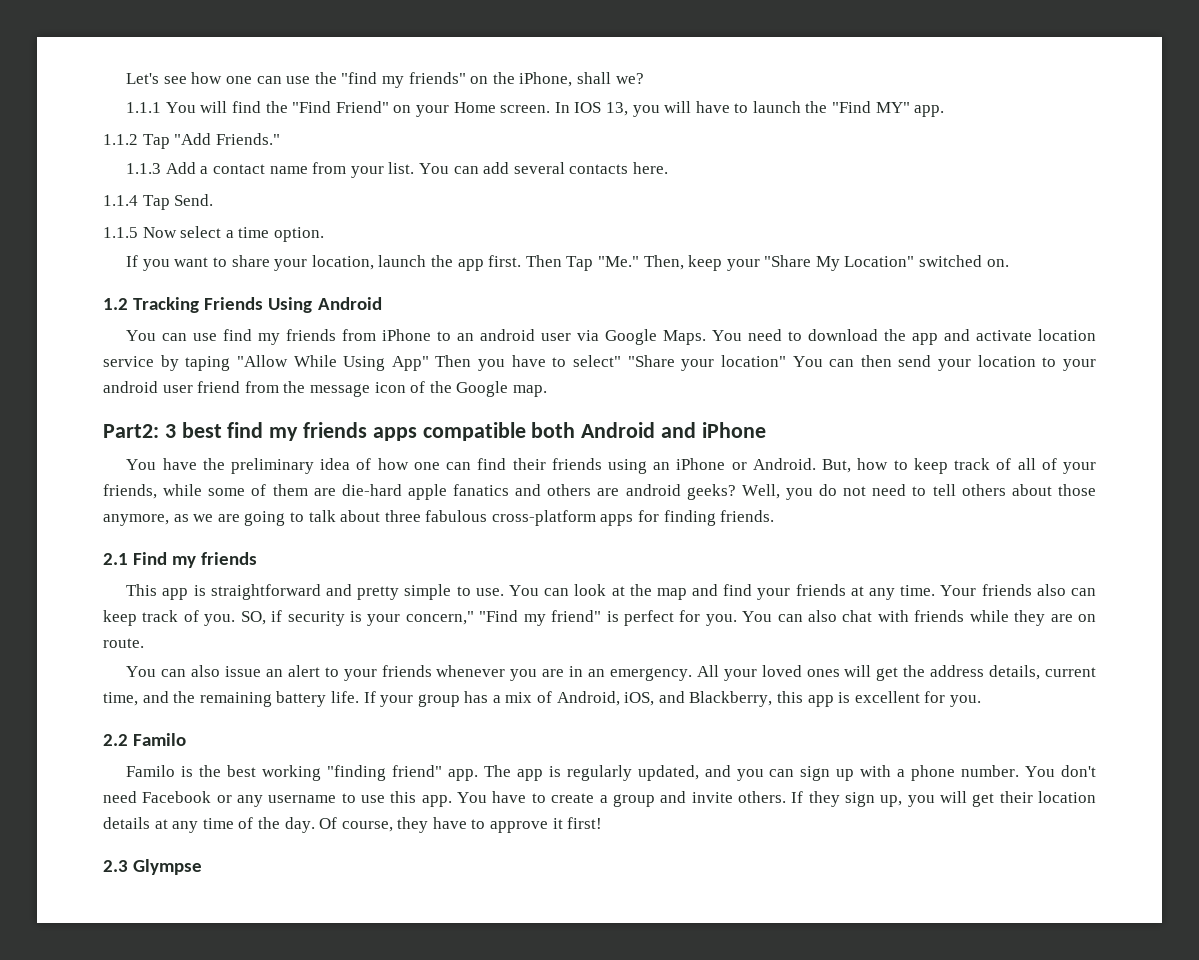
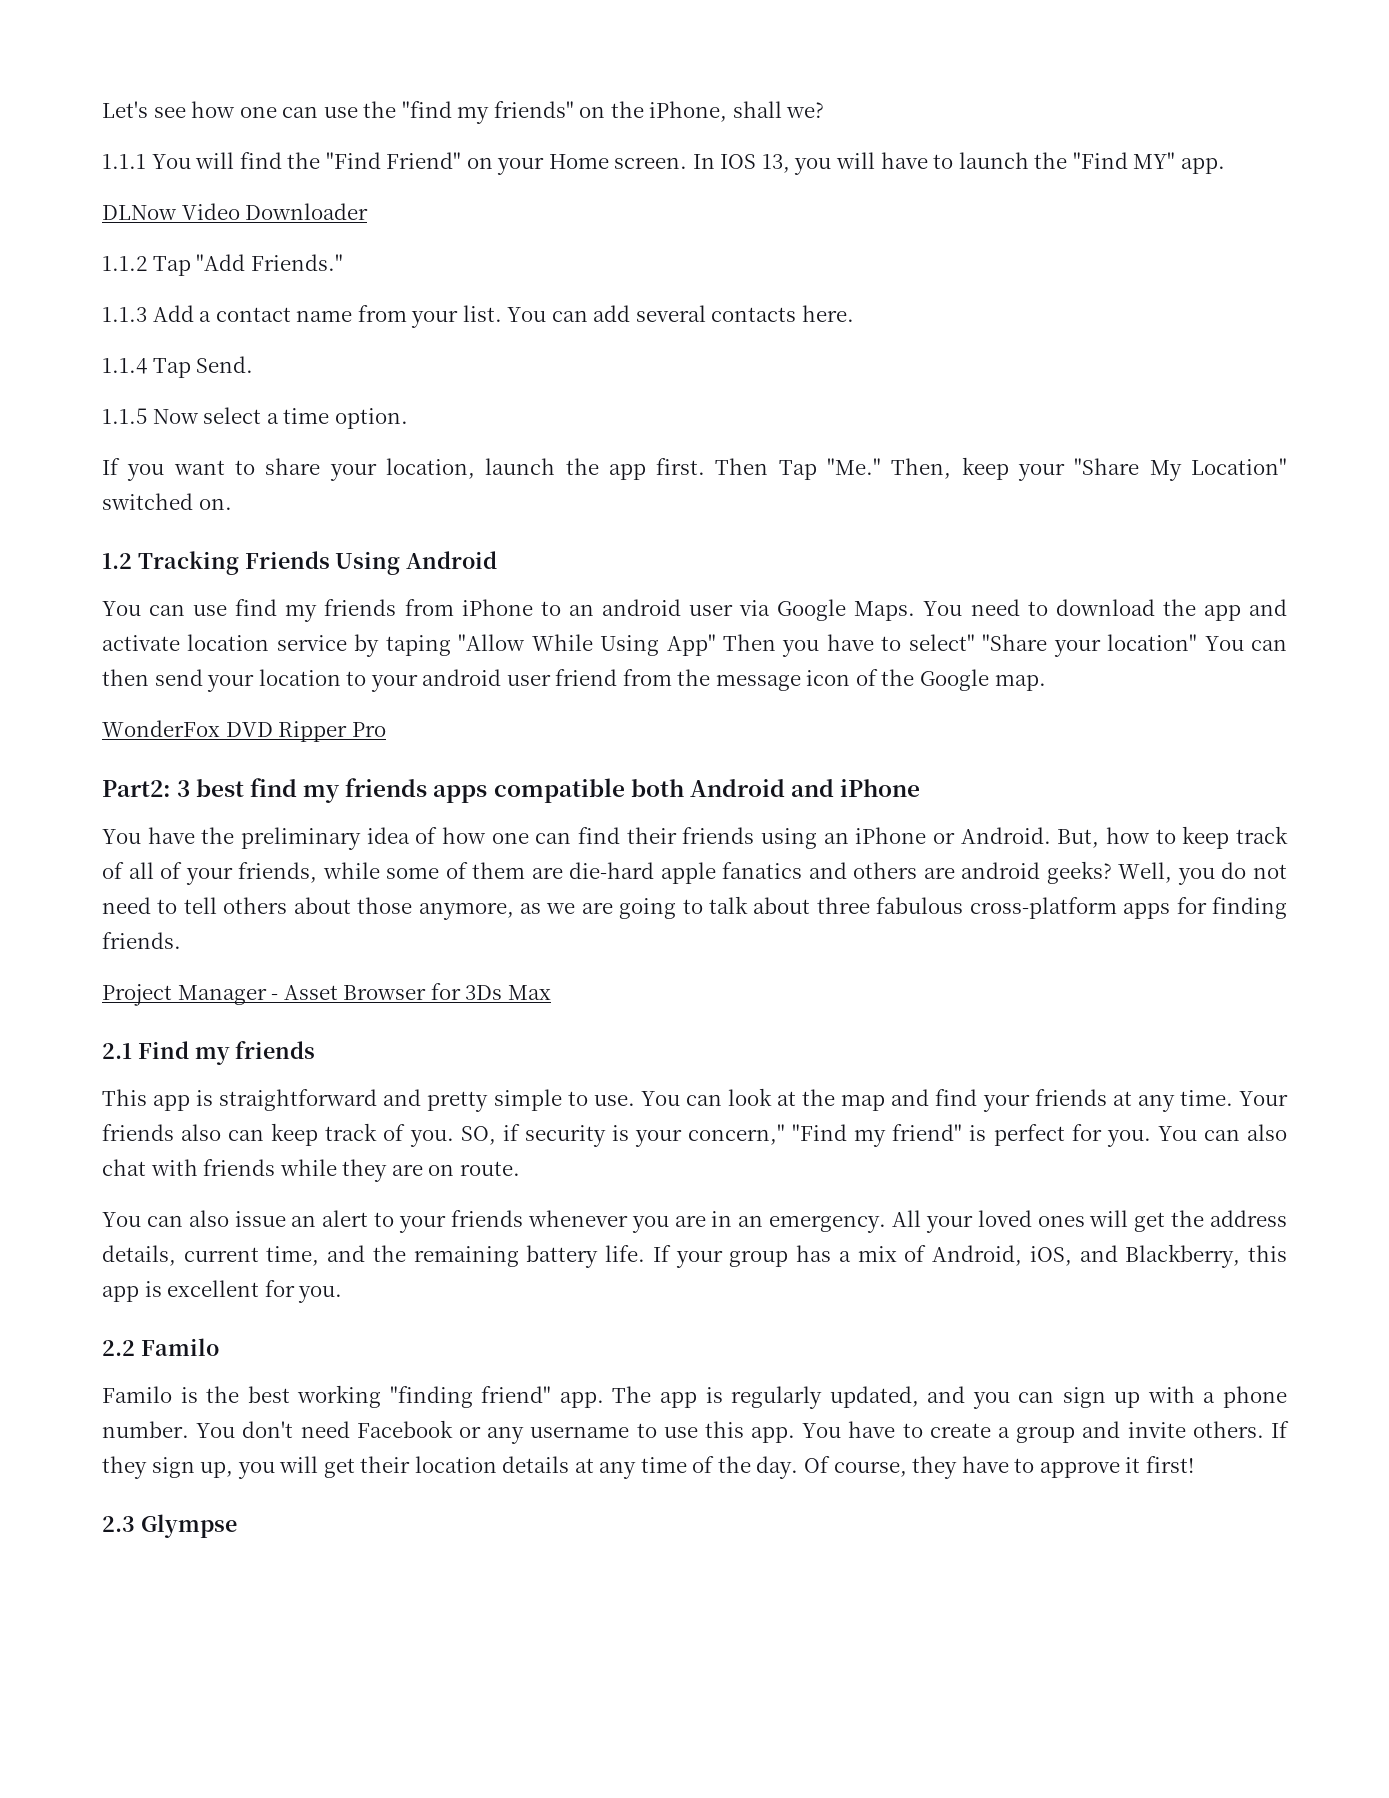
(945, 111) none -> [102,203,369,220] // DLNow Video Downloader
(547, 391) none -> [102,720,386,742] // WonderFox DVD Ripper Pro
(775, 516) none -> [102,983,551,1006] // Project Manager - Asset Browser for 3Ds Max

